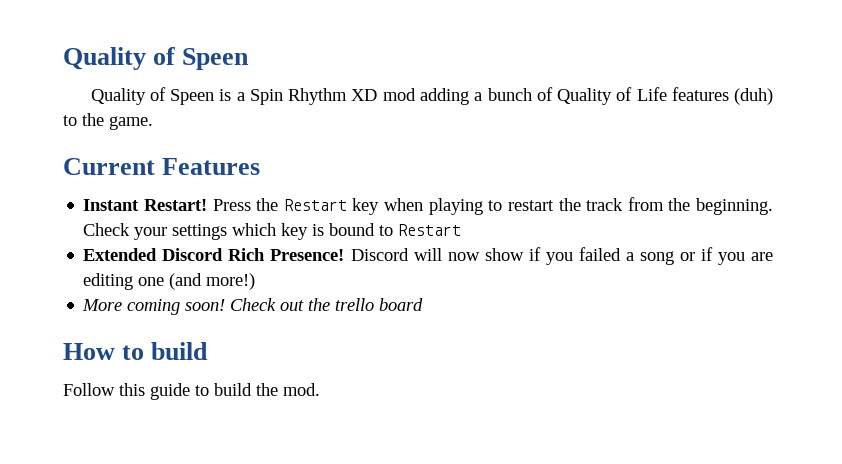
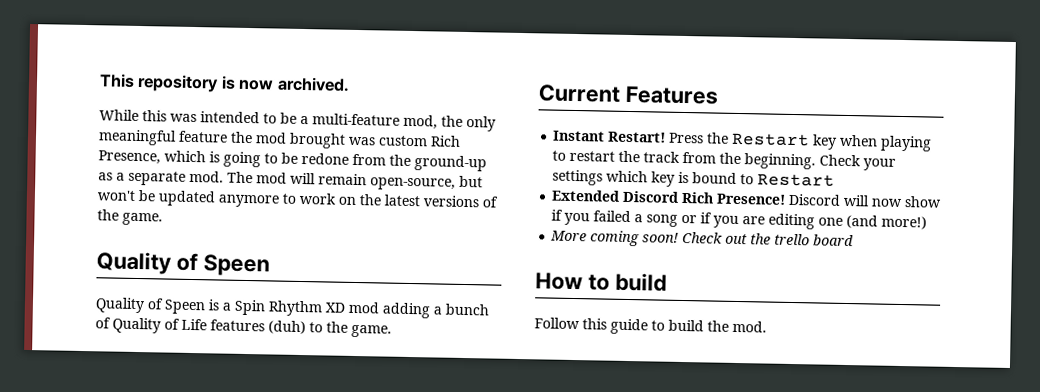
(63, 58) none -> [99,73,350,93] [99,109,496,132] [98,129,461,149] [98,150,487,172] [98,170,483,191] [97,190,498,208] [97,209,163,226] This repository is now archived. // While this was intended to be a multi-feature mod, the only meaningful feature the mod brought was custom Rich Presence, which is going to be redone from the ground-up as a separate mod. The mod will remain open-source, but won't be updated anymore to work on the latest versions of the game. //

